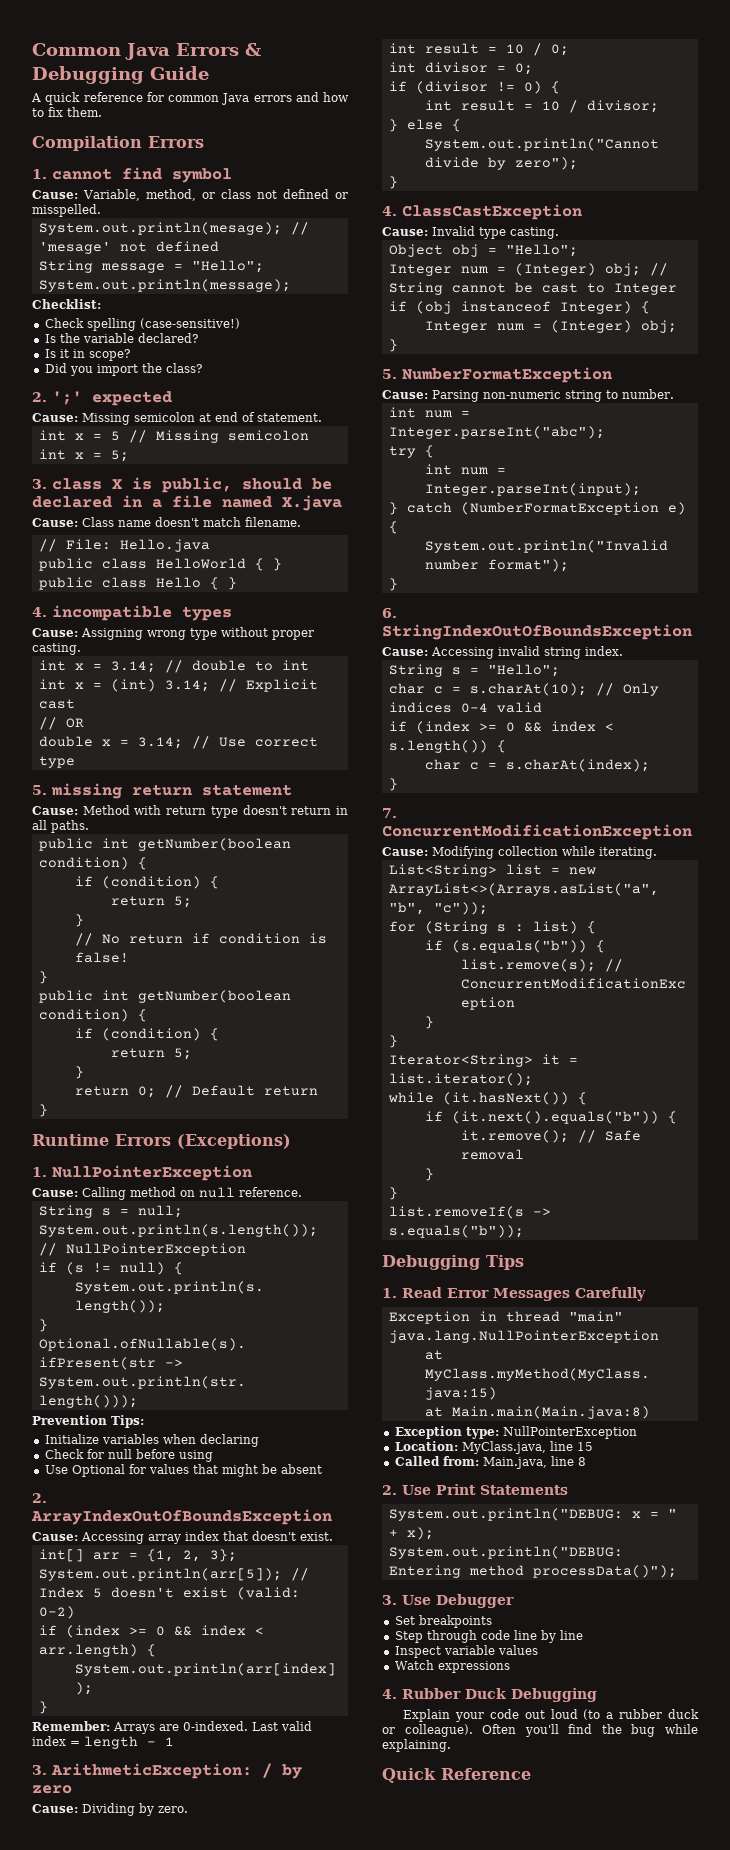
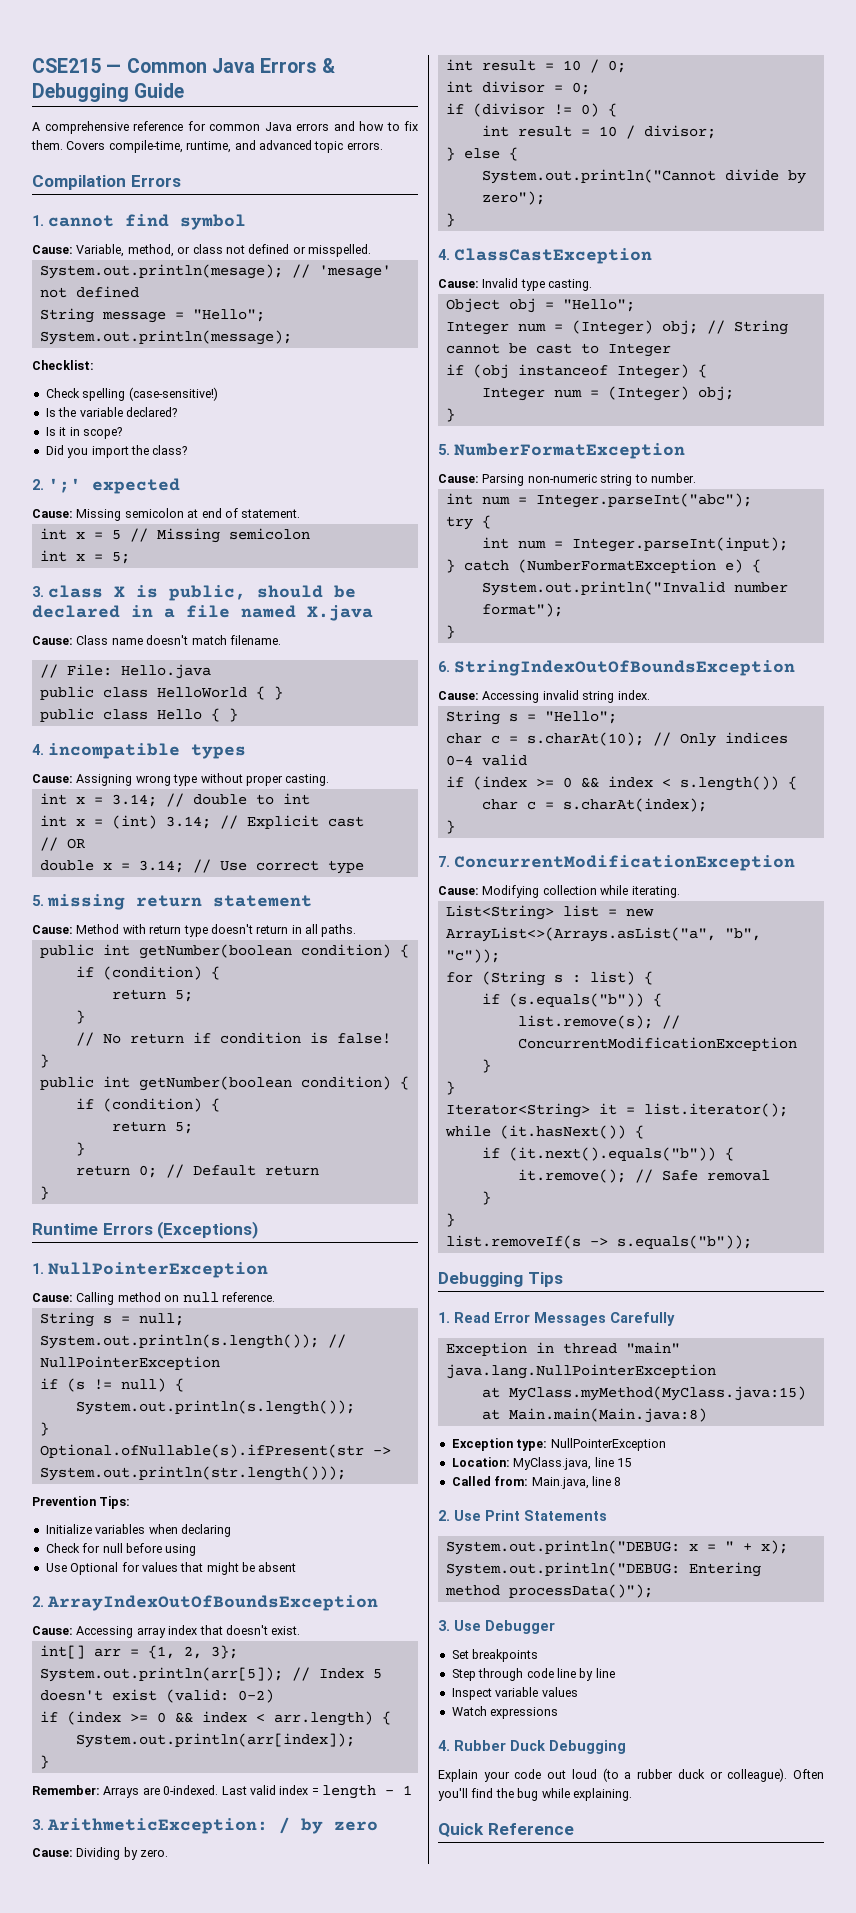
(32, 49) none -> [32,58,122,73] CSE215 —
[45,92,81,105] quick -> [44,121,129,134] comprehensive
(102, 112) none -> [66,140,383,153] Covers compile-time, runtime, and advanced topic errors.

